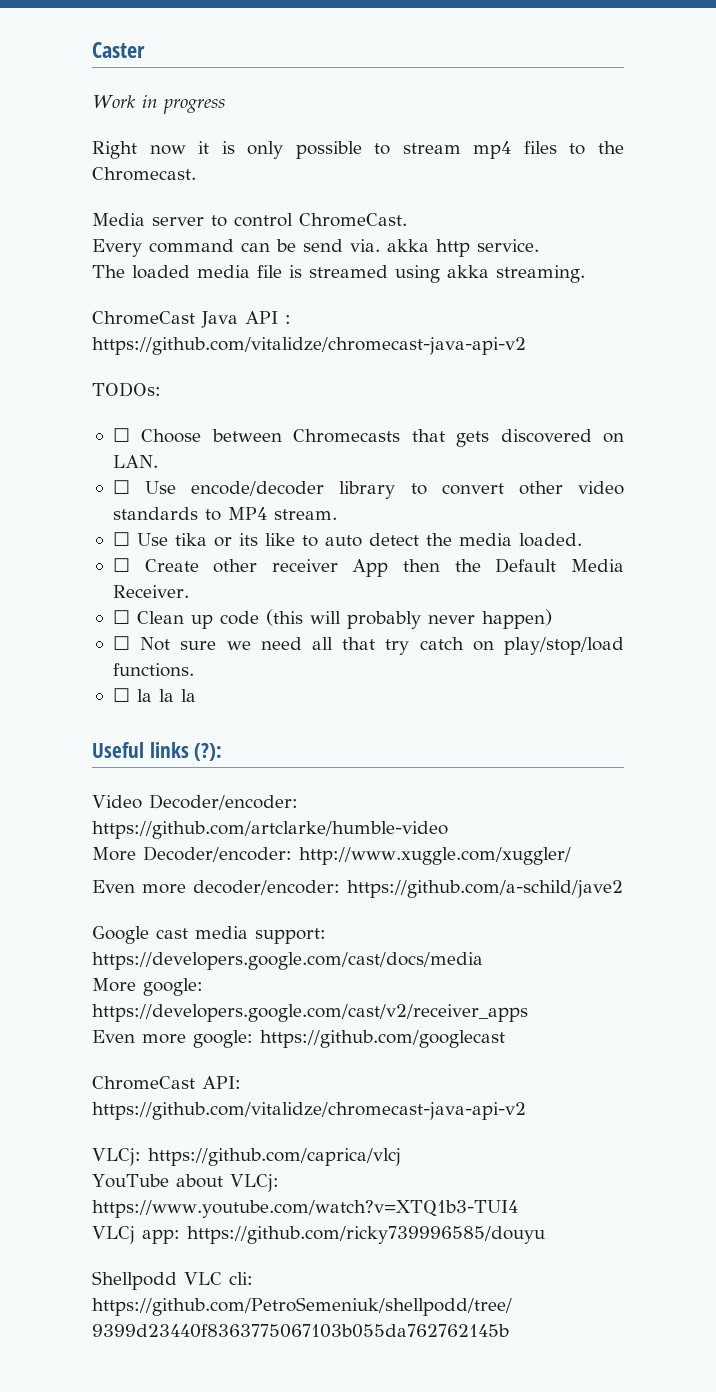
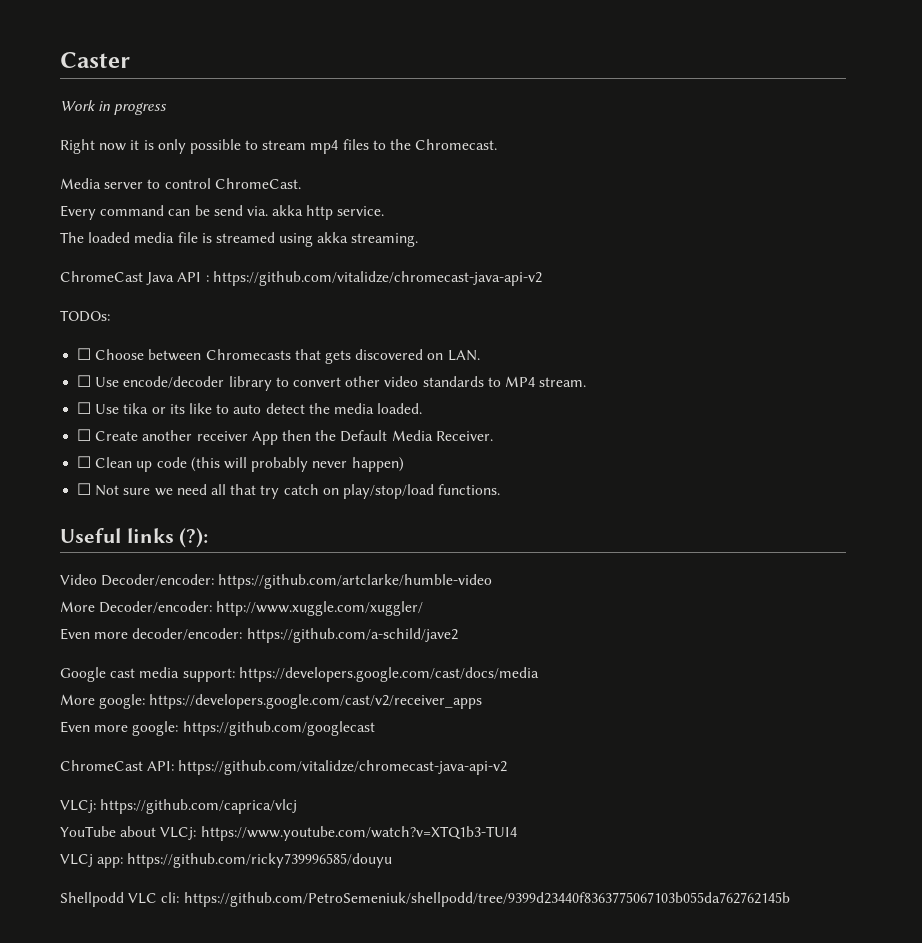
[213,559,258,573] other -> [142,430,193,441] another
[112,688,196,702] // ☐ la la la -> (501, 489) none

